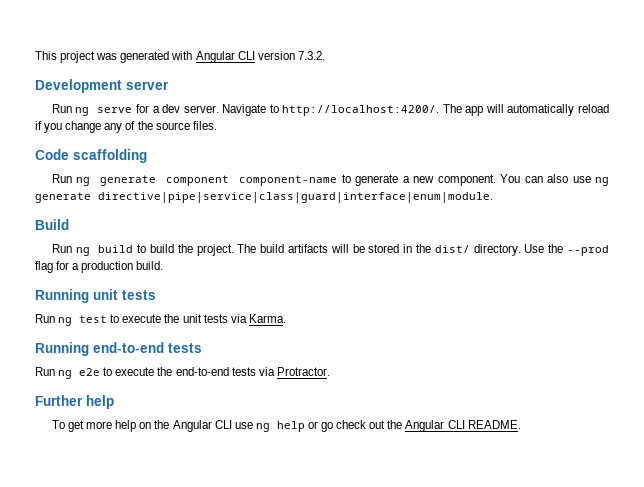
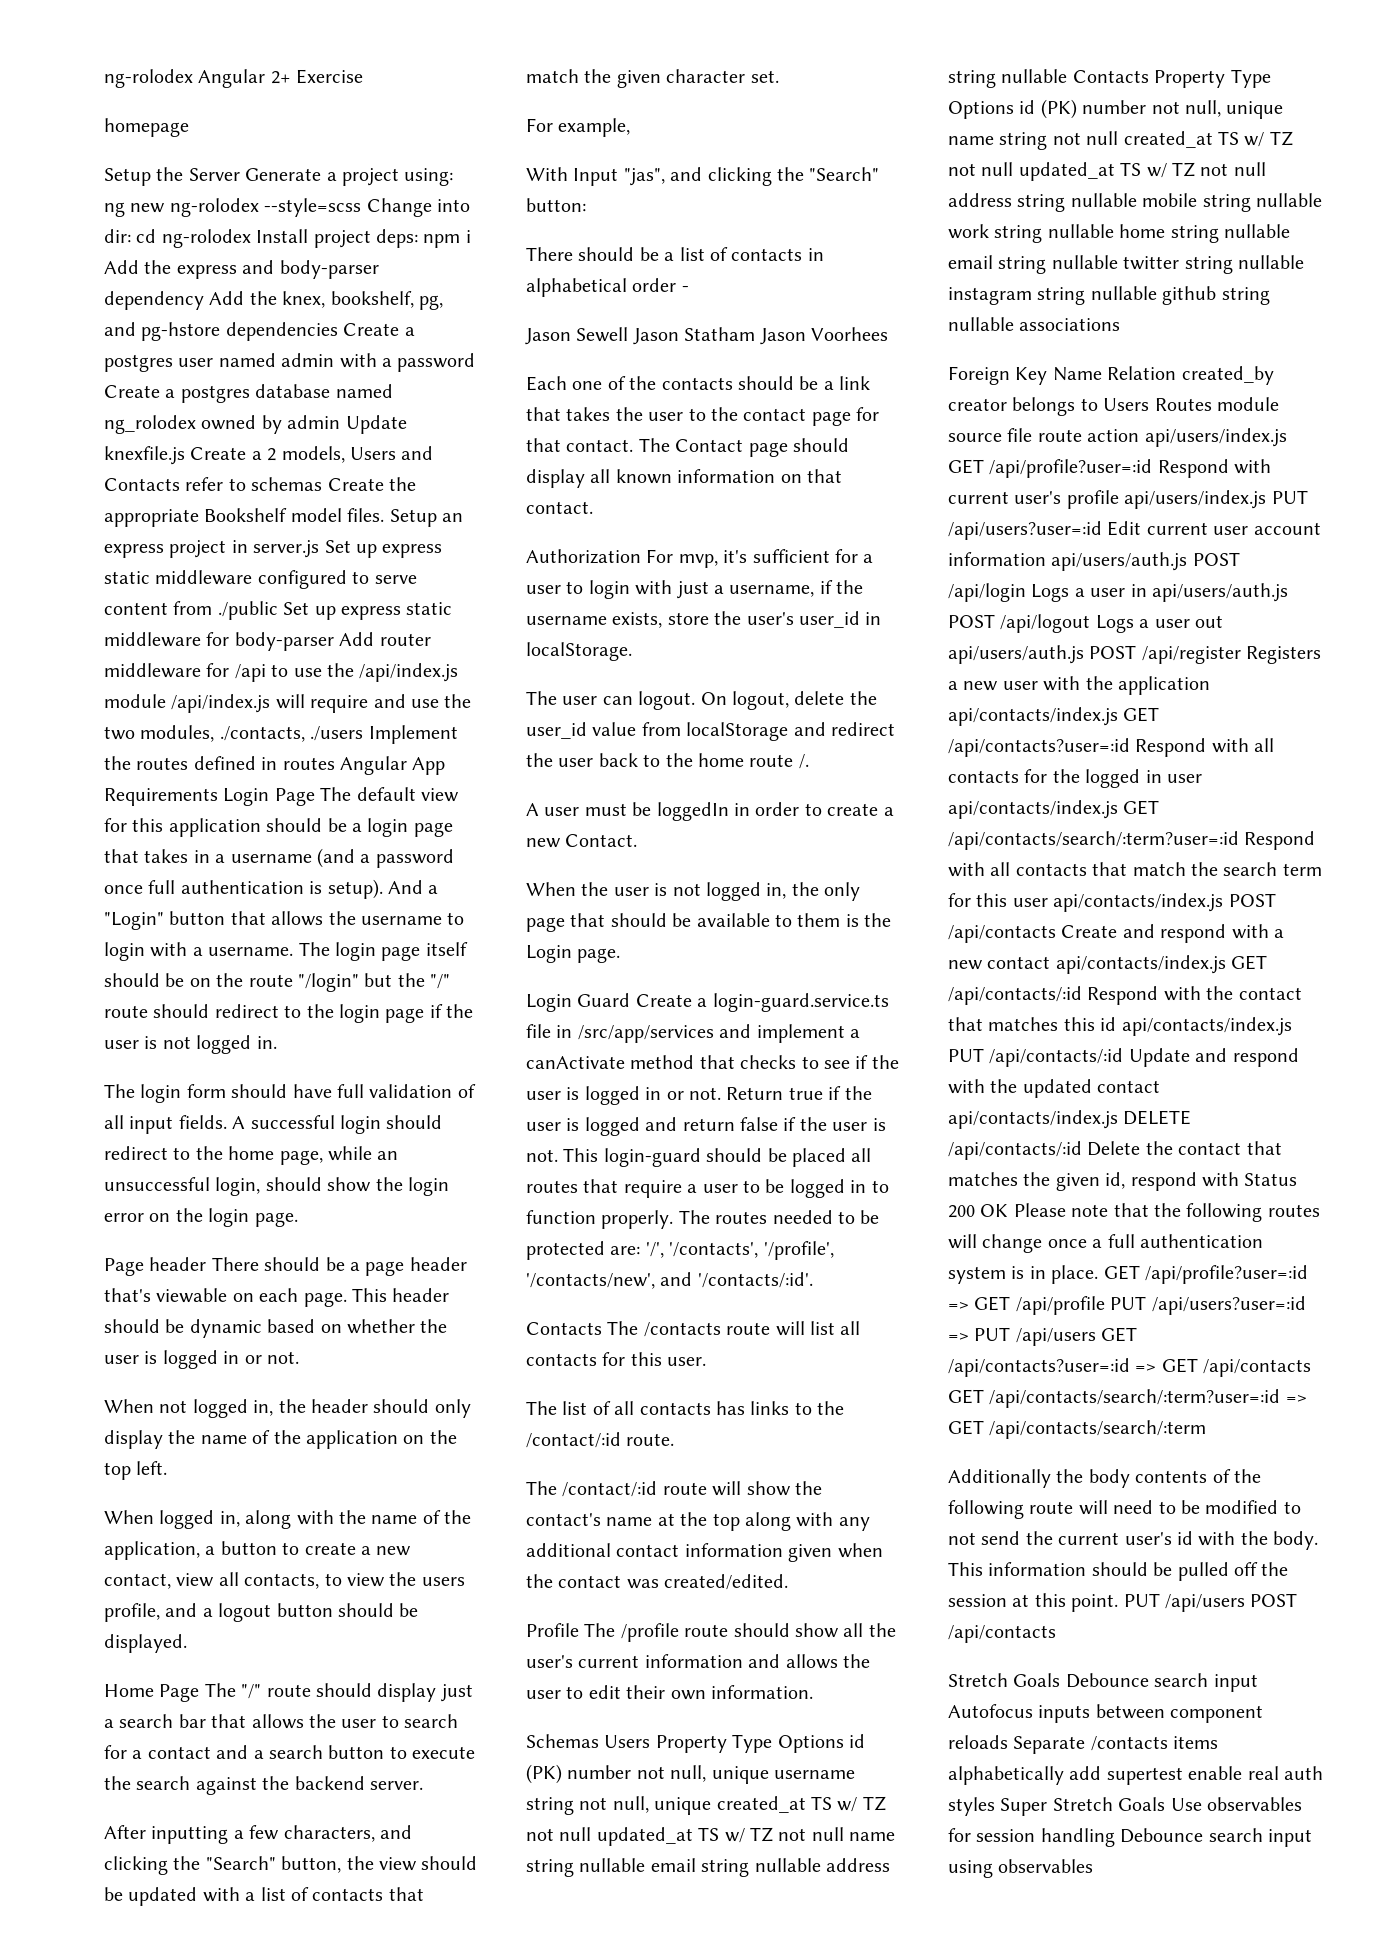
[35,51,325,63] [35,79,169,93] [51,104,609,116] [35,121,217,133] [35,149,147,163] [51,174,610,186] [35,192,493,203] [35,219,69,230] [51,244,609,256] [35,261,164,273] [35,289,156,303] [35,314,286,326] [35,342,202,356] [35,367,330,379] [35,395,114,409] [51,420,521,432] This project was generated with Angular CLI version 7.3.2. // Development server // Run ng serve for a dev server. Navigate to http://localhost:4200/. The app will automatically reload if you change any of the source files. // Code scaffolding // Run ng generate component component-name to generate a new component. You can also use ng generate directive|pipe|service|class|guard|interface|enum|module. // Build // Run ng build to build the project. The build artifacts will be stored in the dist/ directory. Use the --prod flag for a production build. // Running unit tests // Run ng test to execute the unit tests via Karma. // Running end-to-end tests // Run ng e2e to execute the end-to-end tests via Protractor. // Further help // To get more help on the Angular CLI use ng help or go check out the Angular CLI README. -> [104,69,364,88] [104,118,189,137] [104,167,454,186] [104,198,470,217] [104,229,471,248] [104,260,379,279] [104,291,443,310] [104,322,415,341] [104,353,476,372] [104,384,393,403] [104,415,407,434] [104,446,434,465] [104,477,416,491] [104,508,463,527] [104,540,443,558] [104,570,417,589] [104,601,453,620] [104,632,431,651] [104,663,459,682] [104,694,472,713] [104,725,458,744] [104,756,446,775] [104,787,459,806] [104,818,453,837] [104,848,454,868] [104,879,439,899] [104,911,465,930] [104,942,468,961] [104,973,451,992] [104,1004,474,1023] [104,1035,277,1054] [104,1084,476,1103] [104,1115,443,1134] [104,1146,399,1165] [104,1177,449,1196] [104,1208,298,1227] [104,1257,467,1276] [104,1288,450,1307] [104,1319,448,1338] [104,1350,299,1369] [104,1399,471,1418] [104,1430,457,1449] [104,1461,168,1480] [104,1510,472,1529] [104,1541,412,1560] [104,1572,465,1589] [104,1603,419,1622] [104,1634,187,1653] [104,1683,473,1702] [104,1714,459,1729] [104,1745,476,1759] [104,1776,423,1795] [104,1825,412,1844] [104,1856,478,1875] [104,1887,424,1906] [526,69,779,88] [526,118,631,137] [526,167,880,186] [526,198,586,212] [526,247,824,261] [526,278,689,297] [525,327,888,345] [526,376,871,391] [526,407,880,426] [526,438,849,457] [526,469,842,488] [526,501,593,514] [526,549,874,568] [526,580,864,599] [526,611,882,628] [526,642,632,661] [526,691,877,710] [526,722,895,741] [526,753,809,769] [526,802,894,821] [526,834,638,848] [526,882,861,901] [526,913,892,932] [526,945,621,963] [526,993,889,1012] [526,1024,860,1043] [526,1055,899,1069] [526,1086,872,1105] [526,1117,886,1136] [526,1148,872,1167] [526,1179,889,1198] [526,1210,880,1229] [526,1241,834,1260] [526,1272,813,1289] [526,1321,861,1337] [526,1352,707,1366] [526,1401,845,1415] [526,1432,675,1448] [526,1481,822,1497] [526,1512,870,1531] [526,1543,883,1562] [526,1574,789,1590] [526,1623,896,1642] [526,1654,870,1669] [526,1685,813,1700] [526,1734,865,1753] [526,1764,855,1784] [526,1796,886,1815] [526,1827,896,1846] [526,1858,890,1877] [948,69,1271,88] [948,99,1284,119] [948,131,1293,150] [948,162,1266,181] [948,193,1322,212] [948,224,1290,243] [948,255,1304,274] [948,286,1270,305] [948,317,1121,331] [948,366,1274,385] [948,397,1279,416] [948,428,1287,447] [948,459,1272,478] [948,490,1308,509] [948,521,1321,540] [948,552,1240,571] [948,583,1288,602] [948,614,1223,633] [948,645,1322,664] [948,676,1210,695] [948,707,1160,726] [948,738,1275,757] [948,769,1202,788] [948,800,1160,819] [948,831,1316,850] [948,862,1322,877] [948,893,1276,912] [948,924,1284,943] [948,955,1268,974] [948,986,1302,1005] [948,1017,1292,1036] [948,1048,1299,1067] [948,1079,1161,1098] [948,1110,1192,1129] [948,1141,1282,1160] [948,1172,1298,1191] [948,1203,1320,1222] [948,1234,1263,1253] [948,1265,1308,1284] [948,1296,1306,1315] [948,1327,1138,1346] [948,1358,1312,1377] [948,1389,1307,1408] [948,1420,1207,1439] [948,1469,1261,1488] [948,1500,1301,1519] [948,1531,1319,1550] [948,1562,1289,1581] [948,1593,1298,1612] [948,1625,1056,1643] [948,1673,1258,1692] [948,1704,1264,1723] [948,1735,1219,1754] [948,1766,1323,1785] [948,1797,1302,1816] [948,1828,1312,1847] [948,1859,1094,1878] ng-rolodex Angular 2+ Exercise // homepage // Setup the Server Generate a project using: ng new ng-rolodex --style=scss Change into dir: cd ng-rolodex Install project deps: npm i Add the express and body-parser dependency Add the knex, bookshelf, pg, and pg-hstore dependencies Create a postgres user named admin with a password Create a postgres database named ng_rolodex owned by admin Update knexfile.js Create a 2 models, Users and Contacts refer to schemas Create the appropriate Bookshelf model files. Setup an express project in server.js Set up express static middleware configured to serve content from ./public Set up express static middleware for body-parser Add router middleware for /api to use the /api/index.js module /api/index.js will require and use the two modules, ./contacts, ./users Implement the routes defined in routes Angular App Requirements Login Page The default view for this application should be a login page that takes in a username (and a password once full authentication is setup). And a "Login" button that allows the username to login with a username. The login page itself should be on the route "/login" but the "/" route should redirect to the login page if the user is not logged in. // The login form should have full validation of all input fields. A successful login should redirect to the home page, while an unsuccessful login, should show the login error on the login page. // Page header There should be a page header that's viewable on each page. This header should be dynamic based on whether the user is logged in or not. // When not logged in, the header should only display the name of the application on the top left. // When logged in, along with the name of the application, a button to create a new contact, view all contacts, to view the users profile, and a logout button should be displayed. // Home Page The "/" route should display just a search bar that allows the user to search for a contact and a search button to execute the search against the backend server. // After inputting a few characters, and clicking the "Search" button, the view should be updated with a list of contacts that match the given character set. // For example, // With Input "jas", and clicking the "Search" button: // There should be a list of contacts in alphabetical order - // Jason Sewell Jason Statham Jason Voorhees // Each one of the contacts should be a link that takes the user to the contact page for that contact. The Contact page should display all known information on that contact. // Authorization For mvp, it's sufficient for a user to login with just a username, if the username exists, store the user's user_id in localStorage. // The user can logout. On logout, delete the user_id value from localStorage and redirect the user back to the home route /. // A user must be loggedIn in order to create a new Contact. // When the user is not logged in, the only page that should be available to them is the Login page. // Login Guard Create a login-guard.service.ts file in /src/app/services and implement a canActivate method that checks to see if the user is logged in or not. Return true if the user is logged and return false if the user is not. This login-guard should be placed all routes that require a user to be logged in to function properly. The routes needed to be protected are: '/', '/contacts', '/profile', '/contacts/new', and '/contacts/:id'. // Contacts The /contacts route will list all contacts for this user. // The list of all contacts has links to the /contact/:id route. // The /contact/:id route will show the contact's name at the top along with any additional contact information given when the contact was created/edited. // Profile The /profile route should show all the user's current information and allows the user to edit their own information. // Schemas Users Property Type Options id (PK) number not null, unique username string not null, unique created_at TS w/ TZ not null updated_at TS w/ TZ not null name string nullable email string nullable address string nullable Contacts Property Type Options id (PK) number not null, unique name string not null created_at TS w/ TZ not null updated_at TS w/ TZ not null address string nullable mobile string nullable work string nullable home string nullable email string nullable twitter string nullable instagram string nullable github string nullable associations // Foreign Key Name Relation created_by creator belongs to Users Routes module source file route action api/users/index.js GET /api/profile?user=:id Respond with current user's profile api/users/index.js PUT /api/users?user=:id Edit current user account information api/users/auth.js POST /api/login Logs a user in api/users/auth.js POST /api/logout Logs a user out api/users/auth.js POST /api/register Registers a new user with the application api/contacts/index.js GET /api/contacts?user=:id Respond with all contacts for the logged in user api/contacts/index.js GET /api/contacts/search/:term?user=:id Respond with all contacts that match the search term for this user api/contacts/index.js POST /api/contacts Create and respond with a new contact api/contacts/index.js GET /api/contacts/:id Respond with the contact that matches this id api/contacts/index.js PUT /api/contacts/:id Update and respond with the updated contact api/contacts/index.js DELETE /api/contacts/:id Delete the contact that matches the given id, respond with Status 200 OK Please note that the following routes will change once a full authentication system is in place. GET /api/profile?user=:id => GET /api/profile PUT /api/users?user=:id => PUT /api/users GET /api/contacts?user=:id => GET /api/contacts GET /api/contacts/search/:term?user=:id => GET /api/contacts/search/:term // Additionally the body contents of the following route will need to be modified to not send the current user's id with the body. This information should be pulled off the session at this point. PUT /api/users POST /api/contacts // Stretch Goals Debounce search input Autofocus inputs between component reloads Separate /contacts items alphabetically add supertest enable real auth styles Super Stretch Goals Use observables for session handling Debounce search input using observables

